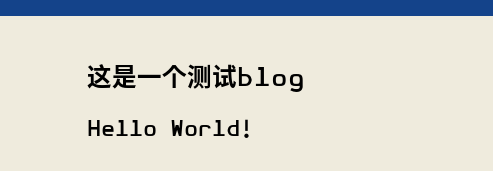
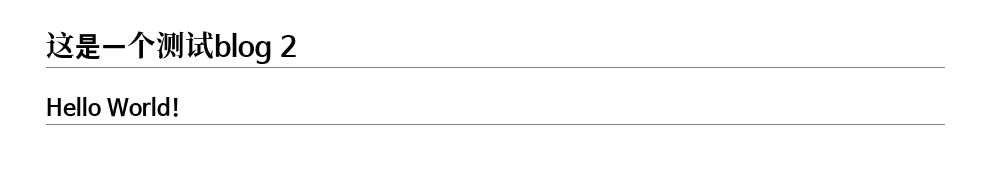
(305, 79) none -> [279,35,297,57] 2

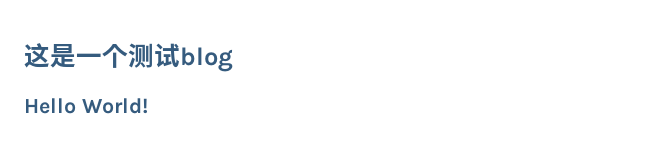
[279,35,297,57] 2 -> (233, 59) none

